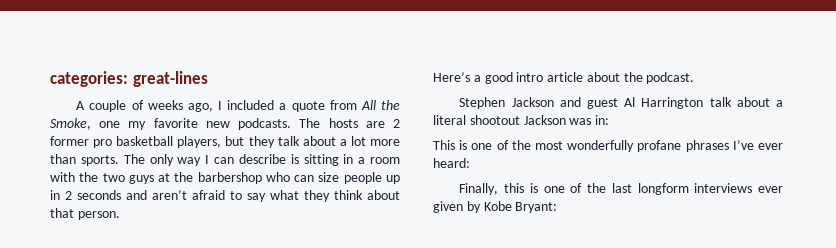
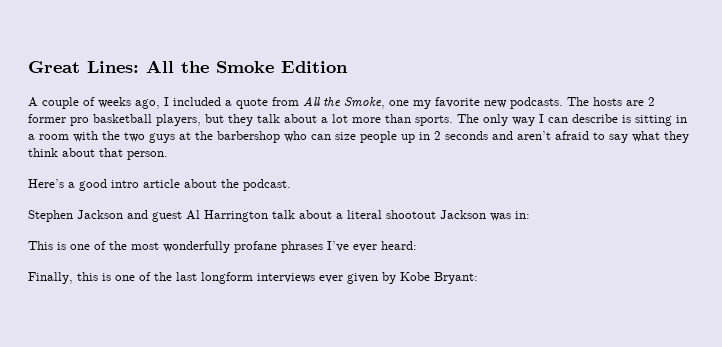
[50,71,208,87] categories: great-lines -> [28,60,348,73] Great Lines: All the Smoke Edition

